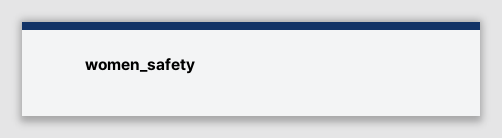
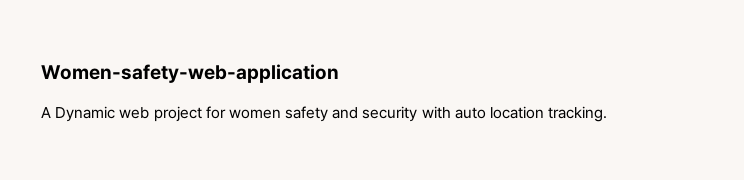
[85,58,195,74] women_safety -> [41,64,339,83] [41,106,608,122] Women-safety-web-application // A Dynamic web project for women safety and security with auto location tracking.

